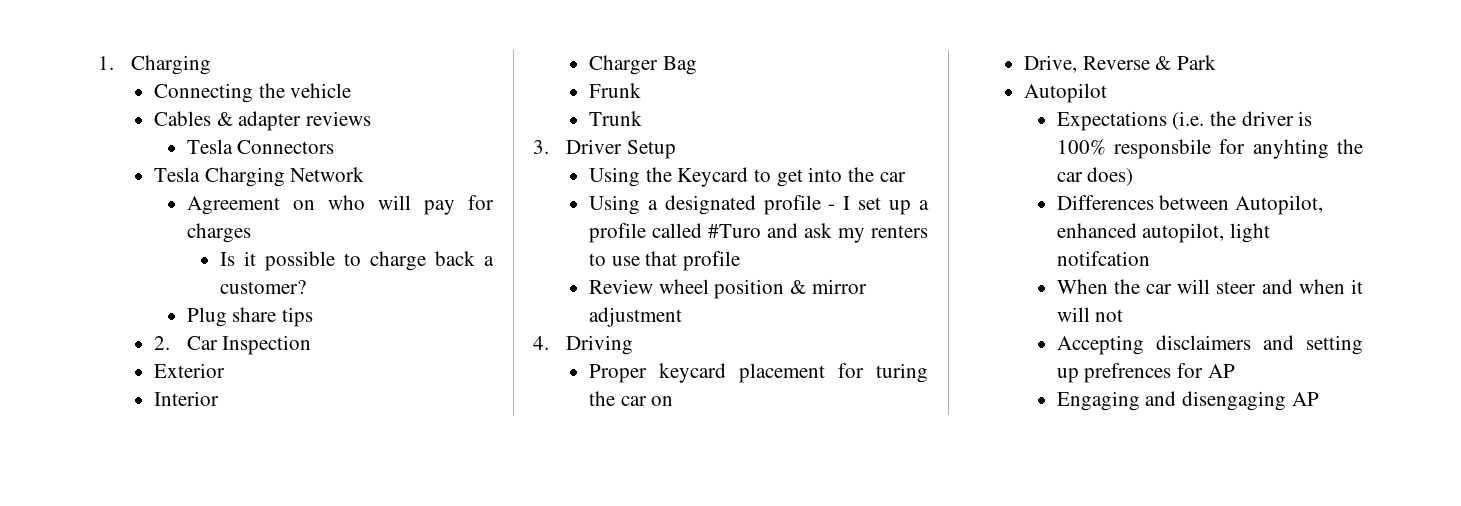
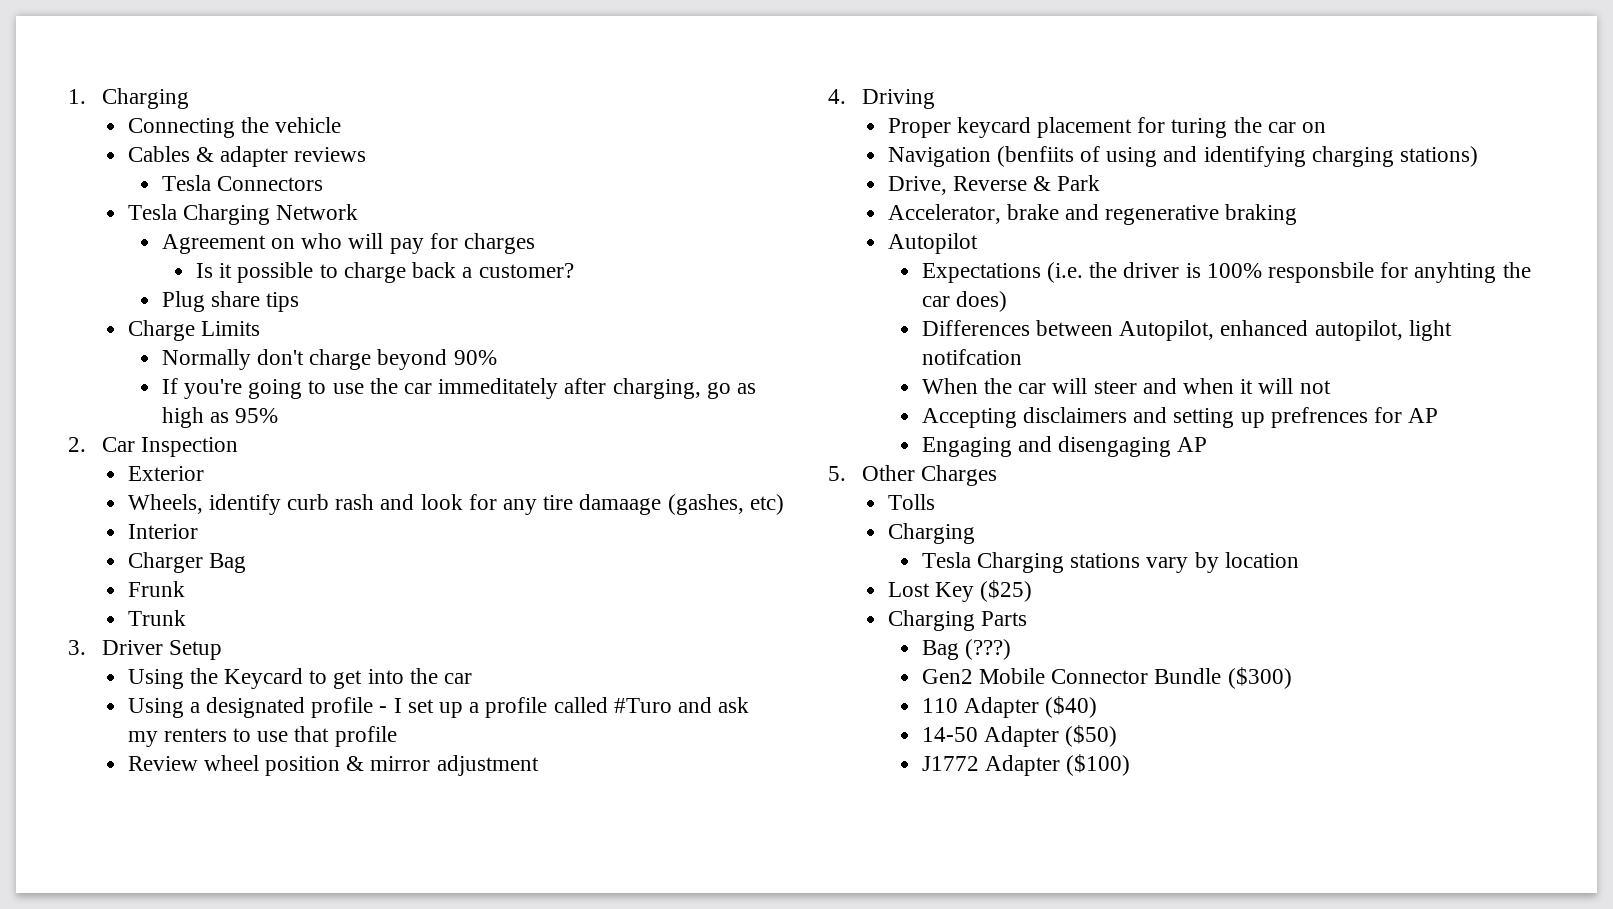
[153,335,312,355] [153,363,225,378] 2. Car Inspection // Exterior -> [127,320,260,341] [161,349,497,370] [161,378,757,399] [161,407,279,428] [68,437,239,457] [127,466,204,481] [127,494,784,515] Charge Limits // Normally don't charge beyond 90% // If you're going to use the car immeditately after charging, go as high as 95% // 2. Car Inspection // Exterior // Wheels, identify curb rash and look for any tire damaage (gashes, etc)
(674, 401) none -> [887,146,1479,167] // Navigation (benfiits of using and identifying charging stations)
(1216, 62) none -> [887,204,1298,225] // Accelerator, brake and regenerative braking
(1319, 399) none -> [828,465,998,486] [887,494,935,510] [887,523,975,544] [921,552,1299,573] [887,580,1032,602] [887,610,1027,631] [921,639,1012,660] [921,667,1292,689] [921,696,1098,718] [921,725,1118,747] [921,754,1131,776] // 5. Other Charges // Tolls // Charging // Tesla Charging stations vary by location // Lost Key ($25) // Charging Parts // Bag (???) // Gen2 Mobile Connector Bundle ($300) // 110 Adapter ($40) // 14-50 Adapter ($50) // J1772 Adapter ($100)

